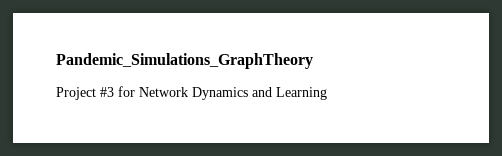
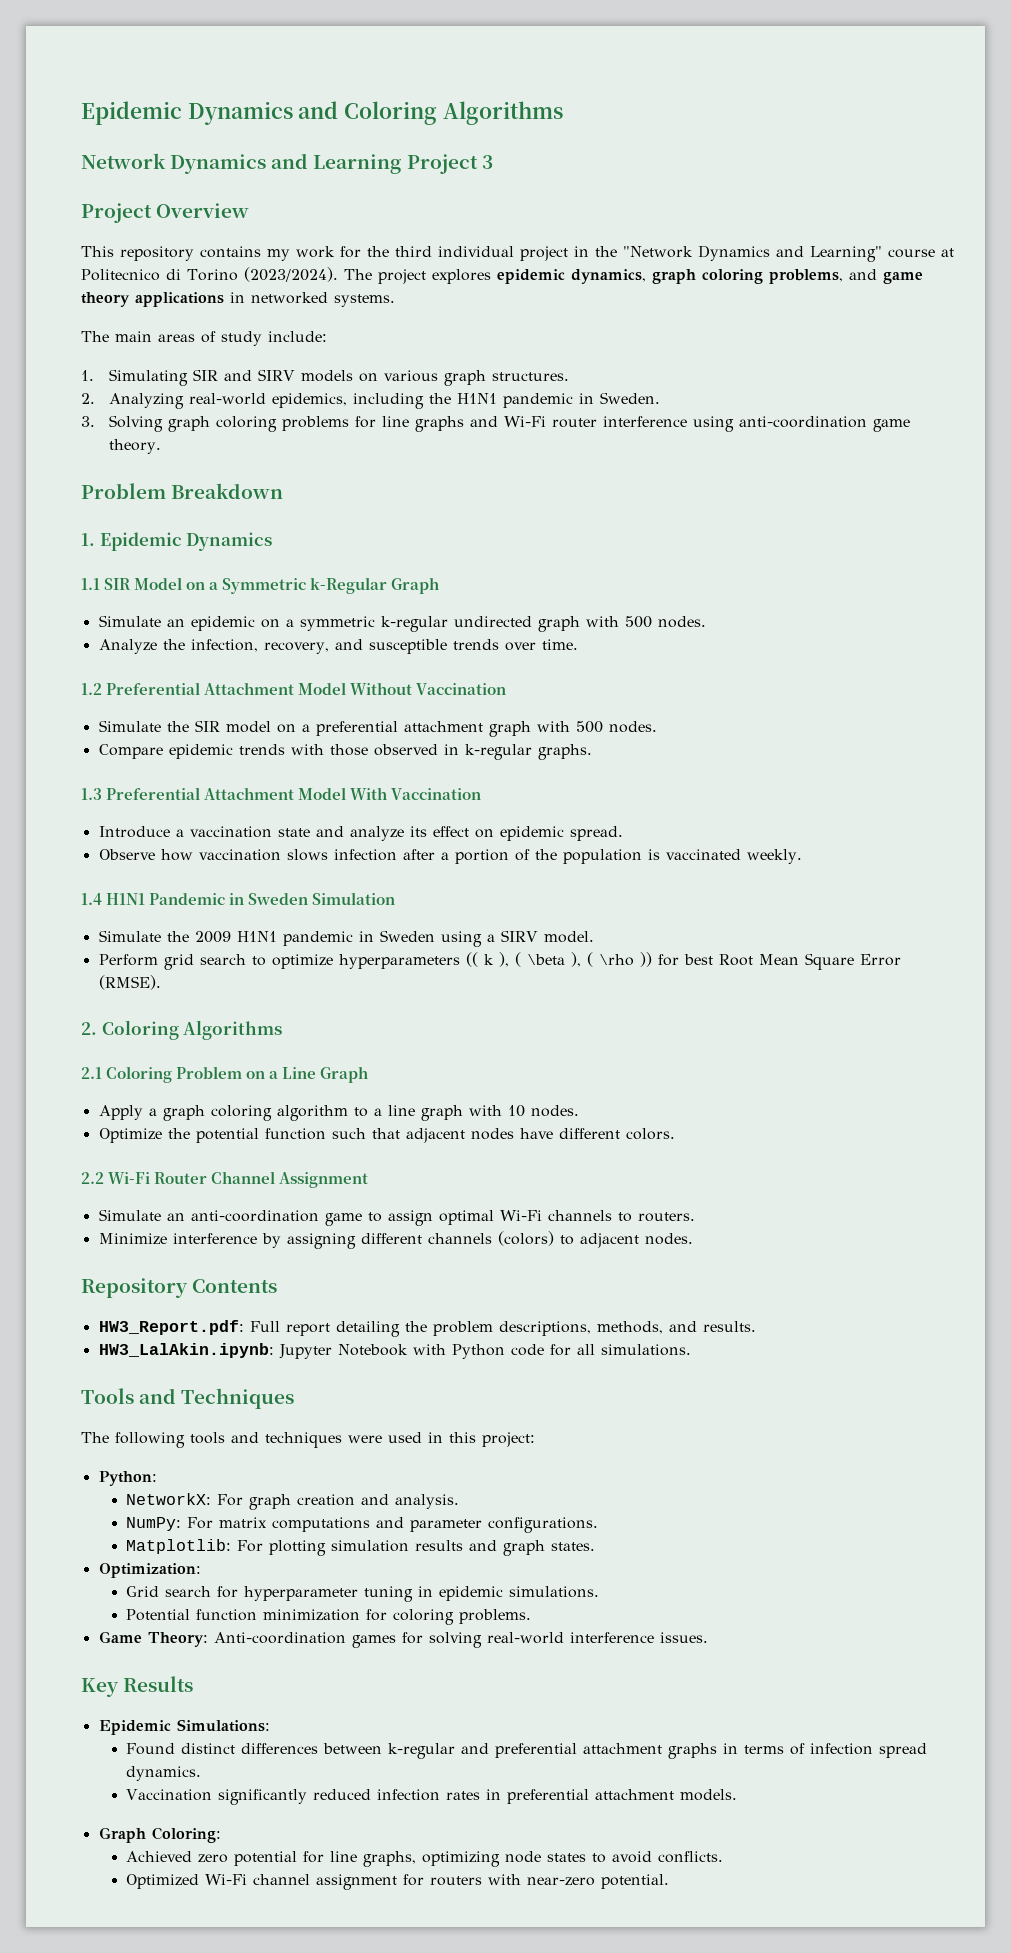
[56,53,313,69] [56,86,327,100] Pandemic_Simulations_GraphTheory // Project #3 for Network Dynamics and Learning -> [81,101,563,125] [81,153,493,174] [81,203,250,223] [81,245,954,262] [81,267,923,284] [81,292,395,307] [81,331,327,346] [81,369,569,386] [81,392,660,409] [81,415,910,432] [108,439,161,454] [81,483,284,499] [81,532,273,551] [81,577,440,594] [98,615,706,632] [98,639,578,654] [81,682,507,695] [98,720,657,737] [98,744,592,760] [81,787,482,800] [98,826,623,841] [98,849,802,864] [81,892,396,905] [98,930,594,947] [98,952,901,970] [98,975,161,990] [81,1020,283,1040] [81,1066,369,1083] [98,1105,579,1121] [98,1128,675,1143] [81,1171,369,1188] [98,1209,695,1226] [98,1231,693,1249] [81,1278,278,1298] [98,1320,756,1337] [98,1343,691,1359] [81,1388,295,1409] [81,1432,535,1448] [98,1471,157,1486] [126,1493,460,1510] [126,1517,599,1533] [126,1539,596,1556] [98,1563,201,1578] [126,1586,600,1602] [126,1609,532,1625] [98,1631,708,1648] [81,1676,194,1697] [98,1719,270,1735] [126,1743,928,1759] [126,1766,202,1781] [126,1789,738,1805] [98,1827,221,1843] [126,1851,724,1867] [126,1874,670,1890] Epidemic Dynamics and Coloring Algorithms // Network Dynamics and Learning Project 3 // Project Overview // This repository contains my work for the third individual project in the "Network Dynamics and Learning" course at Politecnico di Torino (2023/2024). The project explores epidemic dynamics, graph coloring problems, and game theory applications in networked systems. // The main areas of study include: // 1. Simulating SIR and SIRV models on various graph structures. // 2. Analyzing real-world epidemics, including the H1N1 pandemic in Sweden. // 3. Solving graph coloring problems for line graphs and Wi-Fi router interference using anti-coordination game theory. // Problem Breakdown // 1. Epidemic Dynamics // 1.1 SIR Model on a Symmetric k-Regular Graph // Simulate an epidemic on a symmetric k-regular undirected graph with 500 nodes. // Analyze the infection, recovery, and susceptible trends over time. // 1.2 Preferential Attachment Model Without Vaccination // Simulate the SIR model on a preferential attachment graph with 500 nodes. // Compare epidemic trends with those observed in k-regular graphs. // 1.3 Preferential Attachment Model With Vaccination // Introduce a vaccination state and analyze its effect on epidemic spread. // Observe how vaccination slows infection after a portion of the population is vaccinated weekly. // 1.4 H1N1 Pandemic in Sweden Simulation // Simulate the 2009 H1N1 pandemic in Sweden using a SIRV model. // Perform grid search to optimize hyperparameters (( k ), ( \beta ), ( \rho )) for best Root Mean Square Error (RMSE). // 2. Coloring Algorithms // 2.1 Coloring Problem on a Line Graph // Apply a graph coloring algorithm to a line graph with 10 nodes. // Optimize the potential function such that adjacent nodes have different colors. // 2.2 Wi-Fi Router Channel Assignment // Simulate an anti-coordination game to assign optimal Wi-Fi channels to routers. // Minimize interference by assigning different channels (colors) to adjacent nodes. // Repository Contents // HW3_Report.pdf: Full report detailing the problem descriptions, methods, and results. // HW3_LalAkin.ipynb: Jupyter Notebook with Python code for all simulations. // Tools and Techniques // The following tools and techniques were used in this project: // Python: // NetworkX: For graph creation and analysis. // NumPy: For matrix computations and parameter configurations. // Matplotlib: For plotting simulation results and graph states. // Optimization: // Grid search for hyperparameter tuning in epidemic simulations. // Potential function minimization for coloring problems. // Game Theory: Anti-coordination games for solving real-world interference issues. // Key Results // Epidemic Simulations: // Found distinct differences between k-regular and preferential attachment graphs in terms of infection spread dynamics. // Vaccination significantly reduced infection rates in preferential attachment models. // Graph Coloring: // Achieved zero potential for line graphs, optimizing node states to avoid conflicts. // Optimized Wi-Fi channel assignment for routers with near-zero potential.

